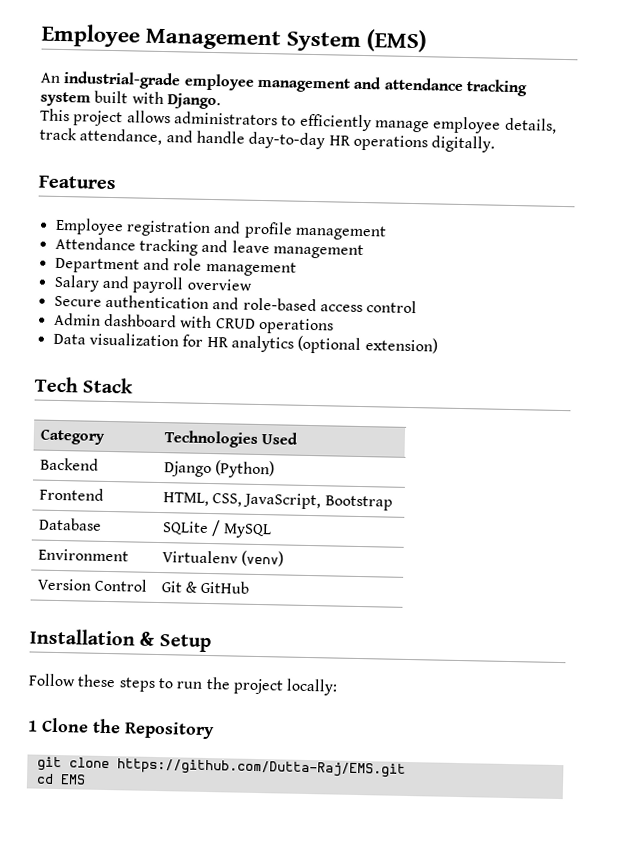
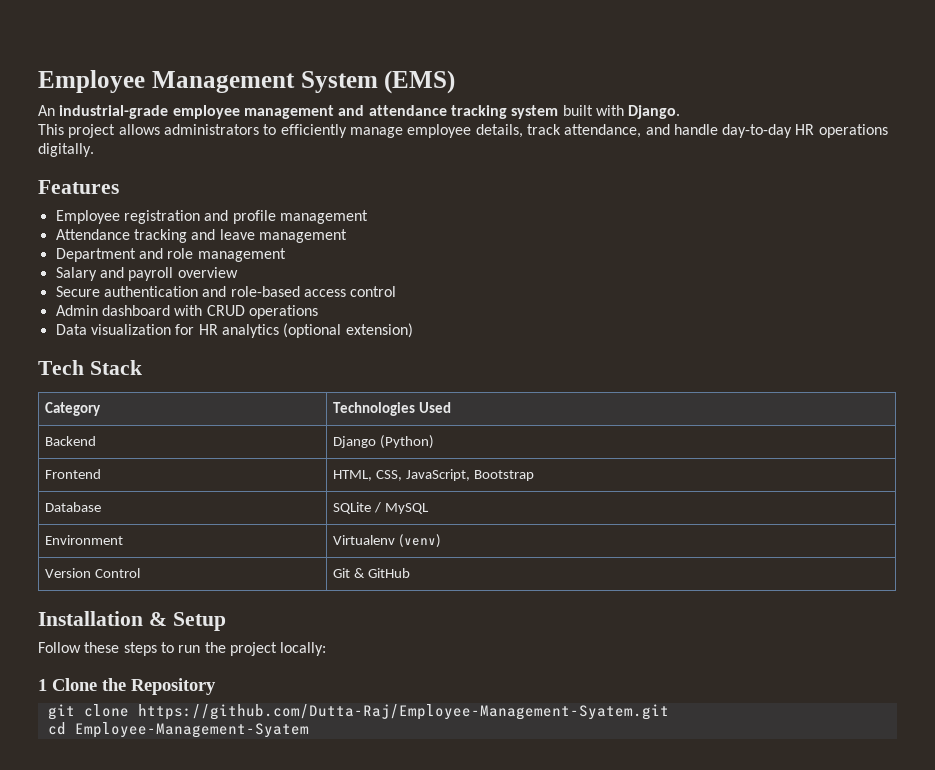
[116,758,406,778] https://github.com/Dutta-Raj/EMS.git -> [137,704,669,720] https://github.com/Dutta-Raj/Employee-Management-Syatem.git
[59,774,86,785] EMS -> [74,722,309,738] Employee-Management-Syatem

